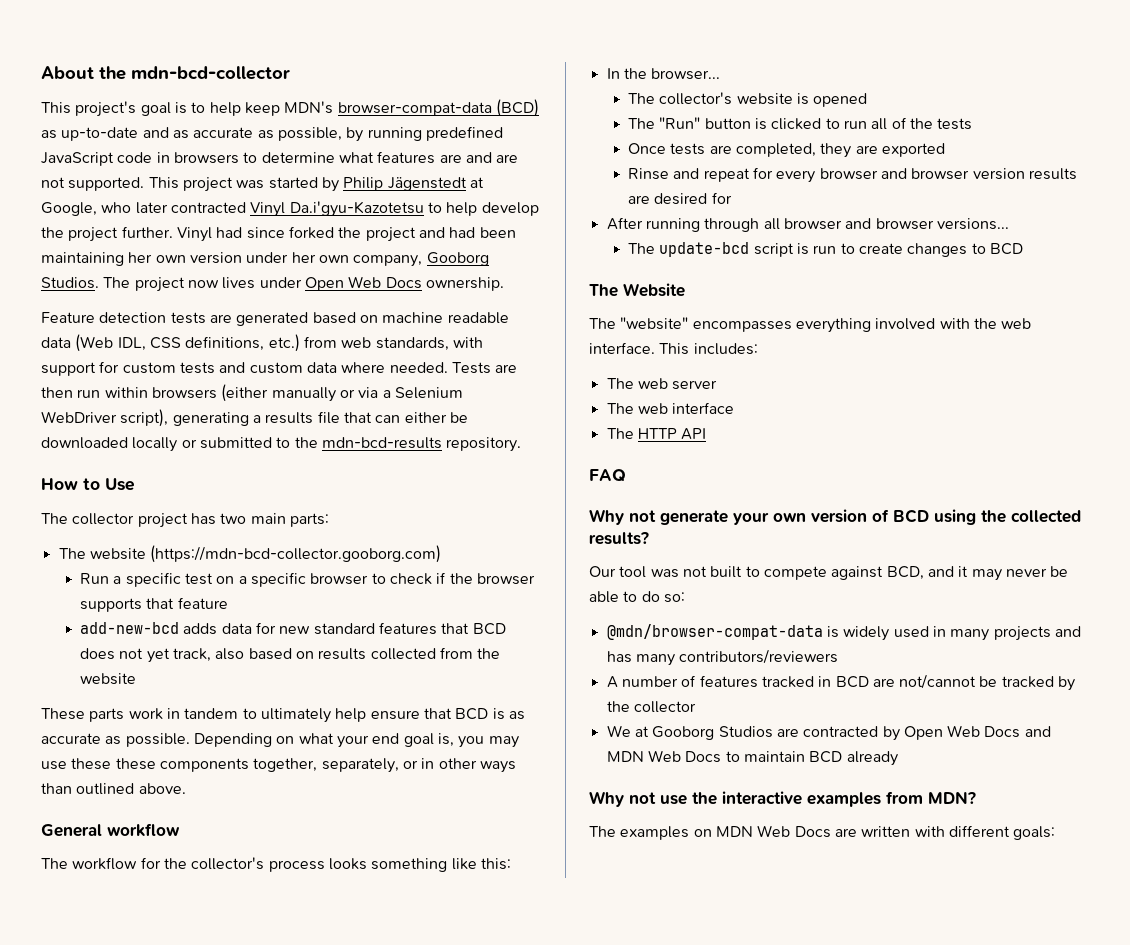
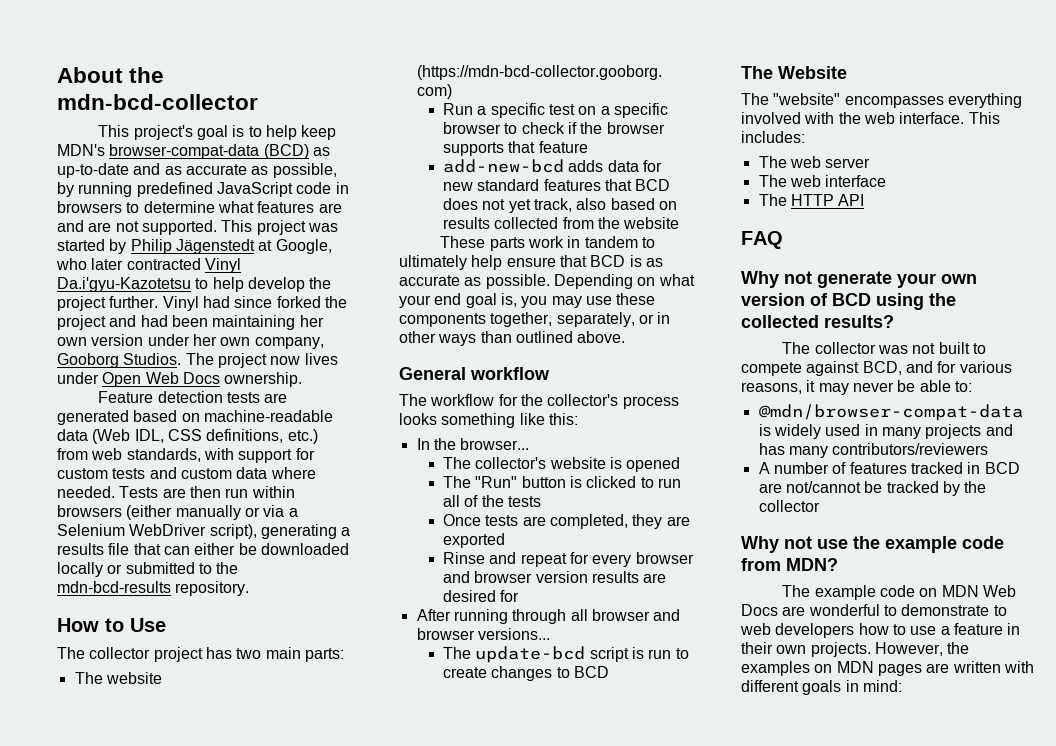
[382,312,509,324] machine readable -> [203,410,333,422] machine-readable
[115,758,156,770] these -> (656, 299) none
[589,566,647,578] Our tool -> [782,342,876,354] The collector
(954, 571) none -> [937,361,1012,373] [741,382,802,394] for various reasons,
[623,591,685,603] to do so: -> [954,381,972,392] to:
[606,725,1051,741] [606,750,898,766] // We at Gooborg Studios are contracted by Open Web Docs and MDN Web Docs to maintain BCD already -> (820, 506) none
[722,791,881,807] interactive examples -> [885,536,1004,553] example code
[620,826,690,840] examples -> [814,585,915,600] example code
[861,825,1056,840] written with different goals: -> [808,604,1007,616] [740,623,1021,638] [741,642,970,657] [741,661,1034,676] [741,680,902,695] wonderful to demonstrate to web developers how to use a feature in their own projects. However, the examples on MDN pages are written with different goals in mind:

